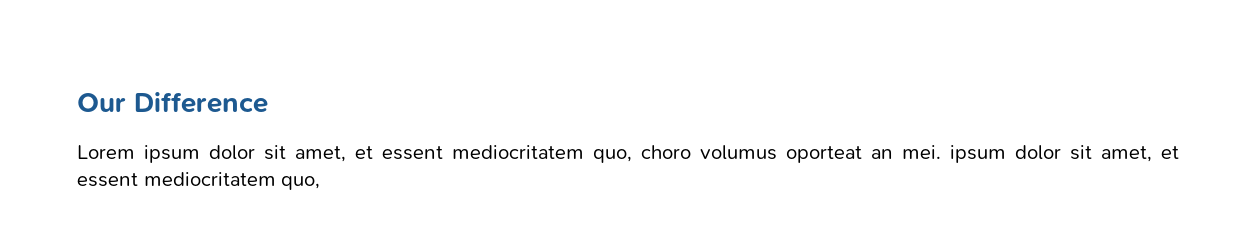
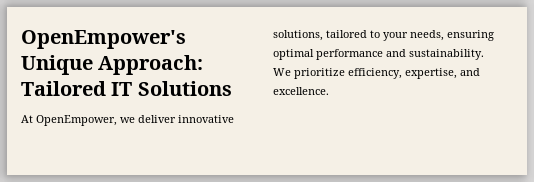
[77,92,268,113] [77,145,1179,163] [77,172,321,190] Our Difference // Lorem ipsum dolor sit amet, et essent mediocritatem quo, choro volumus oporteat an mei. ipsum dolor sit amet, et essent mediocritatem quo, -> [21,30,186,49] [21,55,204,75] [21,81,232,96] [21,115,234,126] [273,30,494,41] [273,49,484,60] [273,68,480,79] [273,87,329,95] OpenEmpower's Unique Approach: Tailored IT Solutions // At OpenEmpower, we deliver innovative solutions, tailored to your needs, ensuring optimal performance and sustainability. We prioritize efficiency, expertise, and excellence.

